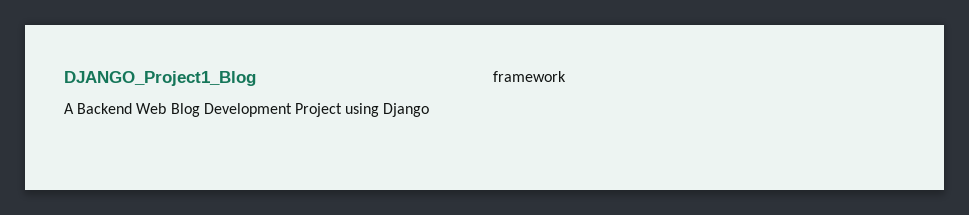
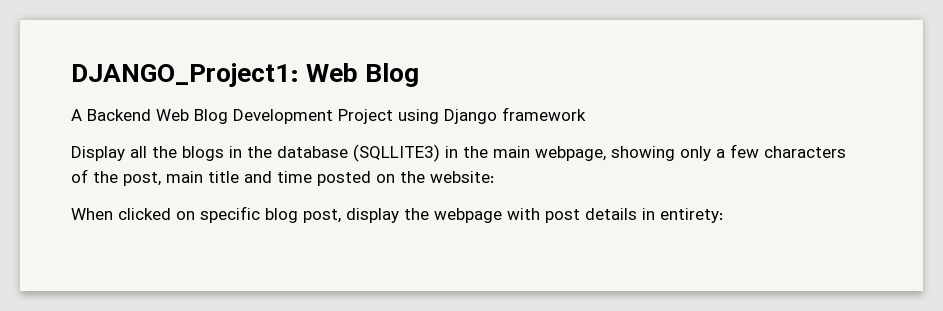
[64,71,256,86] DJANGO_Project1_Blog -> [71,63,420,87] DJANGO_Project1: Web Blog
(566, 76) none -> [71,144,846,162] [71,169,494,186] [71,206,723,223] // Display all the blogs in the database (SQLLITE3) in the main webpage, showing only a few characters of the post, main title and time posted on the website: // When clicked on specific blog post, display the webpage with post details in entirety:

